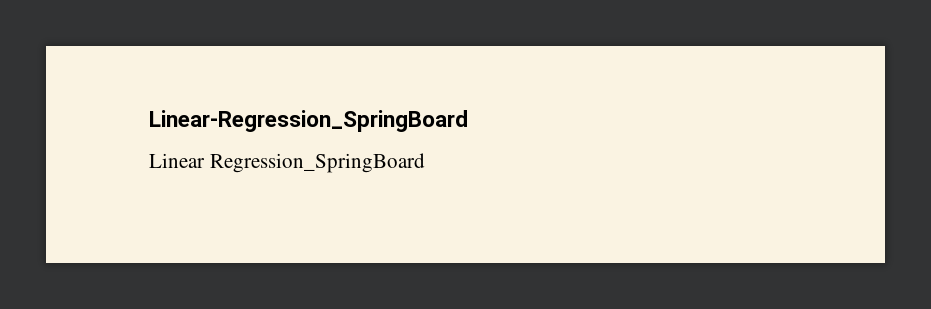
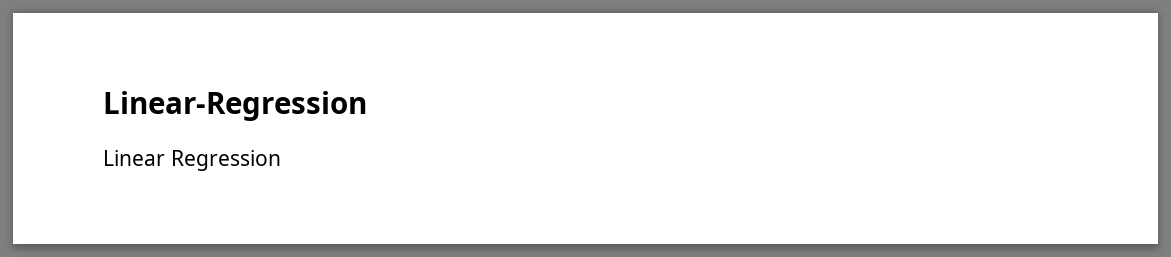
[149,110,468,132] Linear-Regression_SpringBoard -> [103,91,367,121] Linear-Regression
[209,153,425,173] Regression_SpringBoard -> [170,150,281,171] Regression

